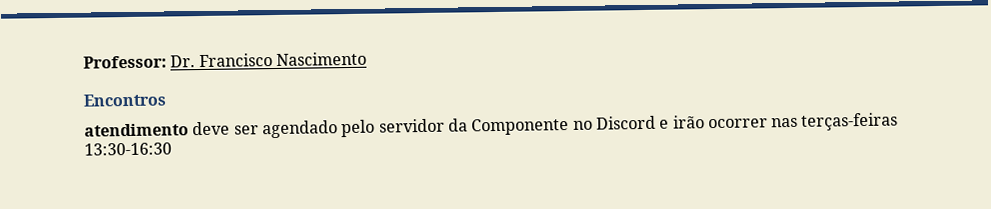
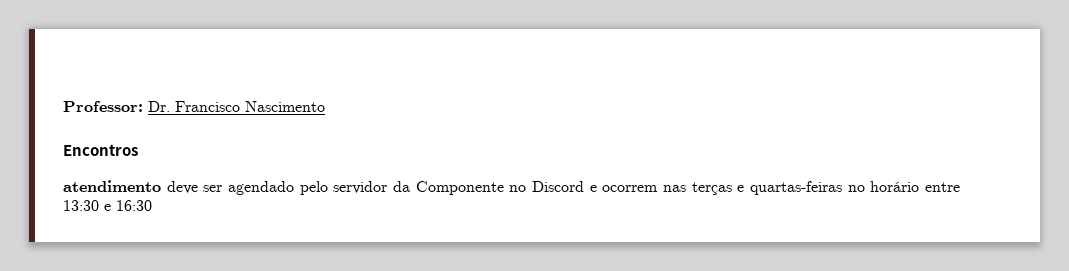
[672,112,899,131] [84,142,172,156] irão ocorrer nas terças-feiras 13:30-16:30 -> [602,181,960,195] [63,200,152,211] ocorrem nas terças e quartas-feiras no horário entre 13:30 e 16:30

